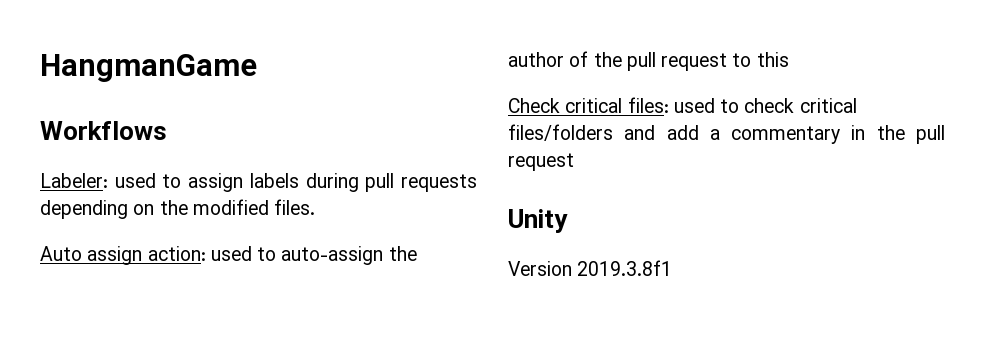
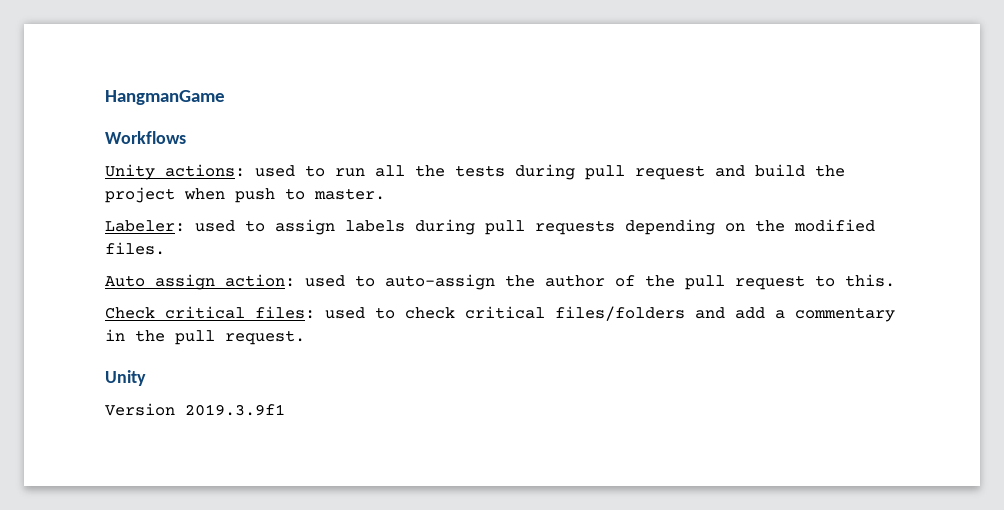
(167, 130) none -> [105,164,845,180] [105,187,385,203] // Unity actions: used to run all the tests during pull request and build the project when push to master.
[756,52,789,67] this -> [845,274,895,287] this.
[508,153,574,171] request -> [225,330,305,345] request.
[577,260,673,276] 2019.3.8f1 -> [185,404,285,416] 2019.3.9f1

